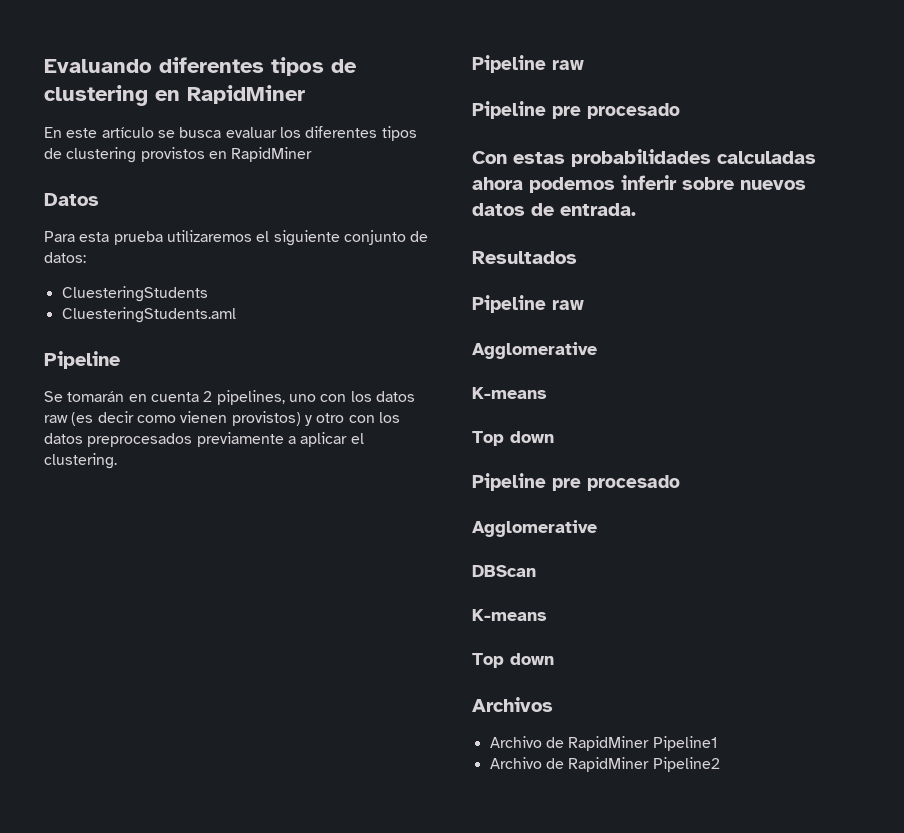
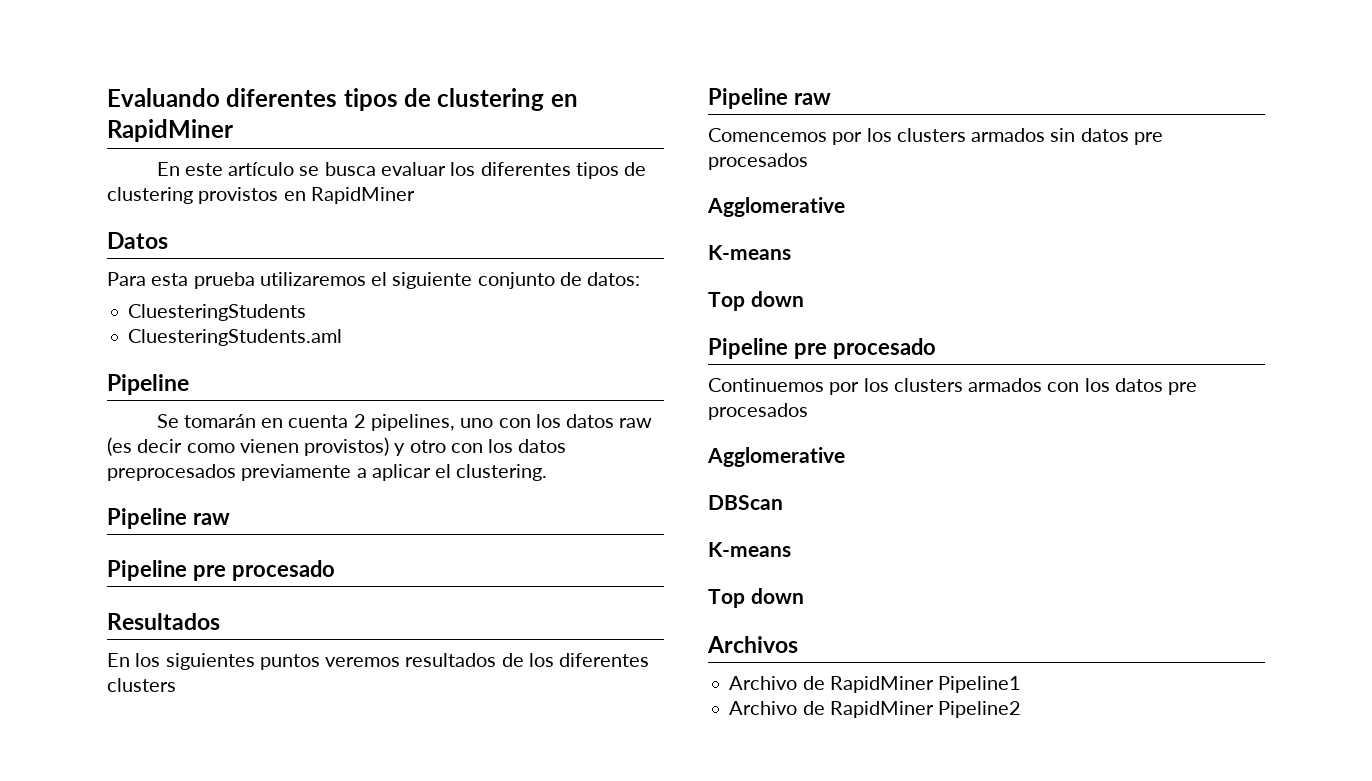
[472,149,816,167] [472,175,806,193] [472,203,636,216] [472,251,577,264] [472,295,584,313] Con estas probabilidades calculadas ahora podemos inferir sobre nuevos datos de entrada. // Resultados // Pipeline raw -> [107,613,220,630] [107,653,650,670] [107,678,176,692] [708,88,831,109] [708,128,1163,145] [708,153,808,170] Resultados // En los siguientes puntos veremos resultados de los diferentes clusters // Pipeline raw // Comencemos por los clusters armados sin datos pre procesados
(680, 483) none -> [708,378,1198,395] [708,403,808,420] // Continuemos por los clusters armados con los datos pre procesados

